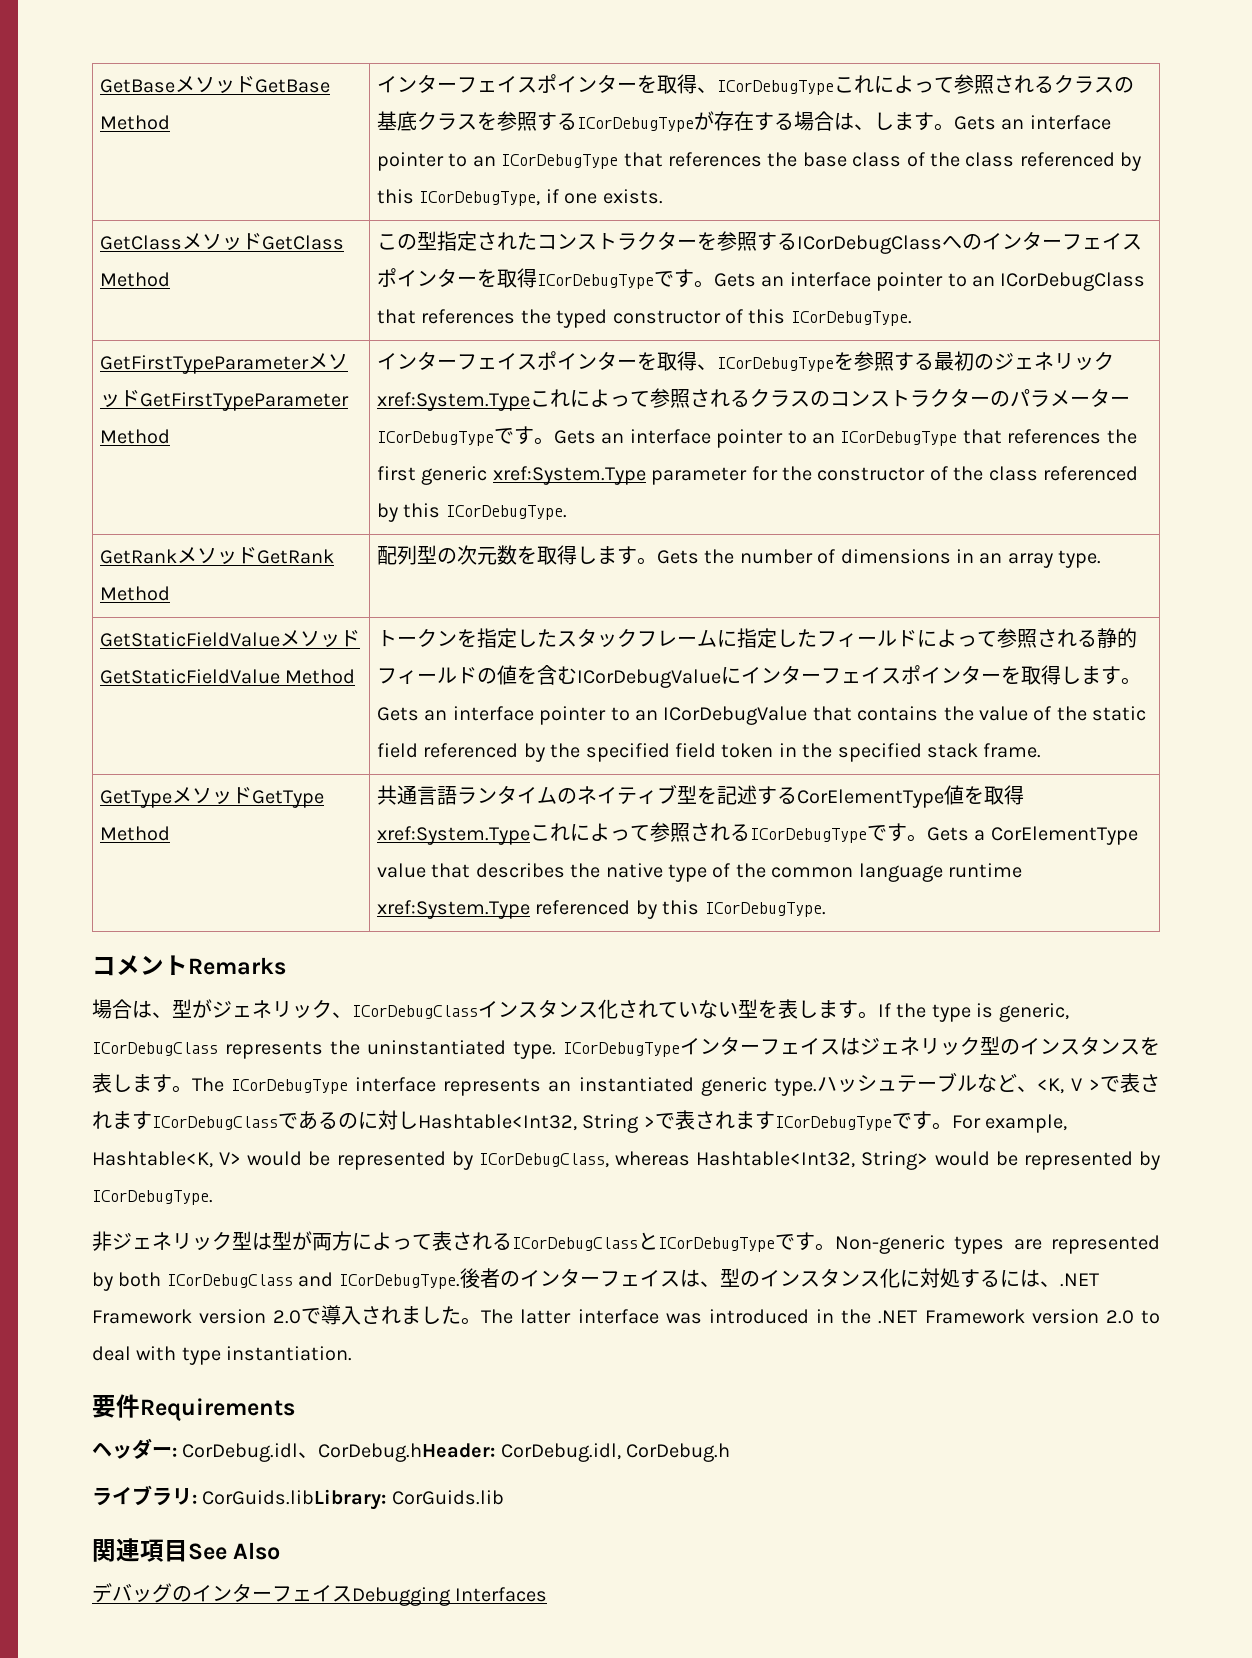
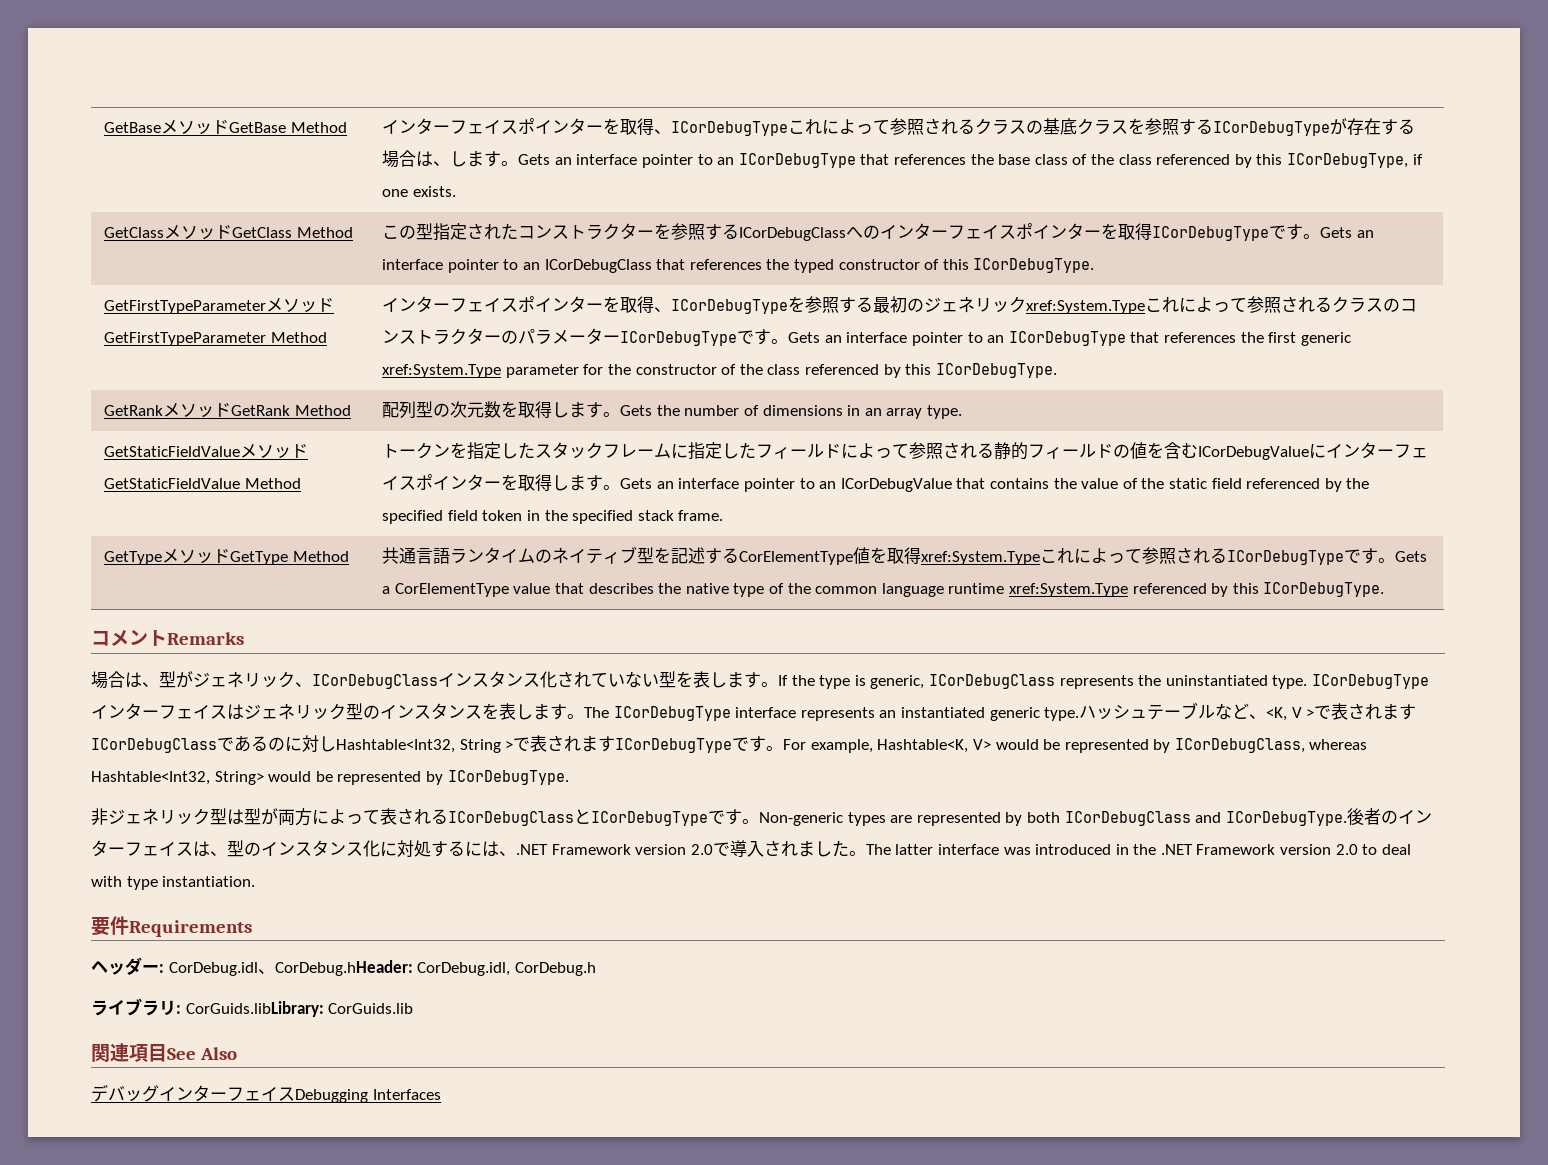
[172,1586,192,1602] の -> (159, 1093) none

